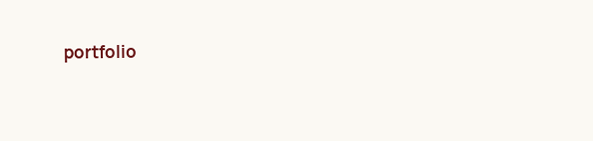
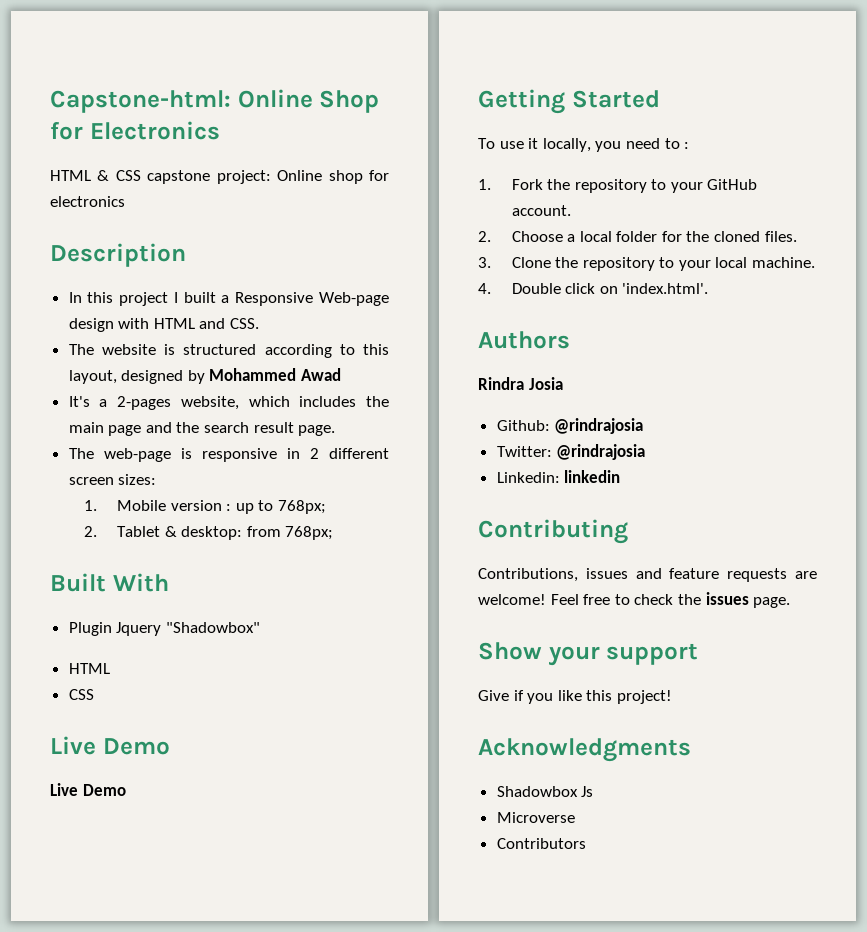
[63,44,137,63] portfolio -> [50,89,380,113] [50,121,220,140] [50,170,389,184] [50,196,125,207] [50,243,186,267] [68,292,390,306] [68,318,260,332] [68,344,389,358] [68,368,342,384] [68,396,389,410] [68,422,336,436] [68,448,390,462] [68,474,157,485] [83,500,326,514] [83,526,334,540] [50,573,169,592] [68,622,260,636] [68,663,110,674] [68,689,94,700] [50,736,170,755] [50,783,126,796] [478,89,660,114] [478,138,690,152] [478,179,758,193] [511,205,571,216] [478,231,797,242] [478,257,816,271] [478,283,709,294] [478,331,570,349] [478,377,563,390] [496,418,644,434] [496,444,646,460] [496,470,621,483] [478,519,628,544] [478,568,817,582] [478,592,791,608] [478,642,699,666] [478,690,672,704] [478,738,691,762] [496,786,594,797] [496,812,575,823] [496,838,586,849] Capstone-html: Online Shop for Electronics // HTML & CSS capstone project: Online shop for electronics // Description // In this project I built a Responsive Web-page design with HTML and CSS. // The website is structured according to this layout, designed by Mohammed Awad // It's a 2-pages website, which includes the main page and the search result page. // The web-page is responsive in 2 different screen sizes: // 1. Mobile version : up to 768px; // 2. Tablet & desktop: from 768px; // Built With // Plugin Jquery "Shadowbox" // HTML // CSS // Live Demo // Live Demo // Getting Started // To use it locally, you need to : // 1. Fork the repository to your GitHub account. // 2. Choose a local folder for the cloned files. // 3. Clone the repository to your local machine. // 4. Double click on 'index.html'. // Authors // Rindra Josia // Github: @rindrajosia // Twitter: @rindrajosia // Linkedin: linkedin // Contributing // Contributions, issues and feature requests are welcome! Feel free to check the issues page. // Show your support // Give if you like this project! // Acknowledgments // Shadowbox Js // Microverse // Contributors

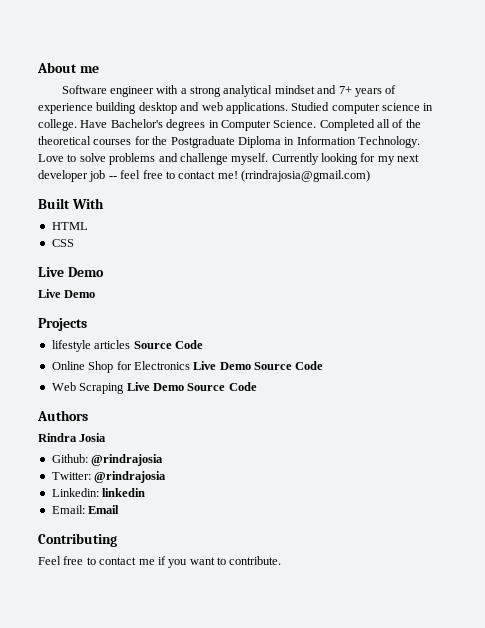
[50,89,380,113] [50,121,220,140] [50,170,389,184] [50,196,125,207] [50,243,186,267] [68,292,390,306] [68,318,260,332] [68,344,389,358] [68,368,342,384] [68,396,389,410] [68,422,336,436] [68,448,390,462] [68,474,157,485] [83,500,326,514] [83,526,334,540] Capstone-html: Online Shop for Electronics // HTML & CSS capstone project: Online shop for electronics // Description // In this project I built a Responsive Web-page design with HTML and CSS. // The website is structured according to this layout, designed by Mohammed Awad // It's a 2-pages website, which includes the main page and the search result page. // The web-page is responsive in 2 different screen sizes: // 1. Mobile version : up to 768px; // 2. Tablet & desktop: from 768px; -> [37,62,99,73] [61,85,397,97] [38,102,434,114] [38,119,421,131] [38,136,420,148] [38,153,420,165] [38,170,370,182] About me // Software engineer with a strong analytical mindset and 7+ years of experience building desktop and web applications. Studied computer science in college. Have Bachelor's degrees in Computer Science. Completed all of the theoretical courses for the Postgraduate Diploma in Information Technology. Love to solve problems and challenge myself. Currently looking for my next developer job -- feel free to contact me! (rrindrajosia@gmail.com)
[68,622,260,636] // Plugin Jquery "Shadowbox" -> (104, 203) none
[478,89,660,114] [478,138,690,152] [478,179,758,193] [511,205,571,216] [478,231,797,242] [478,257,816,271] [478,283,709,294] Getting Started // To use it locally, you need to : // 1. Fork the repository to your GitHub account. // 2. Choose a local folder for the cloned files. // 3. Clone the repository to your local machine. // 4. Double click on 'index.html'. -> [38,318,87,331] [51,340,203,352] [51,361,324,373] [51,382,257,394] Projects // lifestyle articles Source Code // Online Shop for Electronics Live Demo Source Code // Web Scraping Live Demo Source Code
(621, 476) none -> [51,505,120,514] // Email: Email
[478,568,817,582] [478,592,791,608] [478,642,699,666] [478,690,672,704] [478,738,691,762] [496,786,594,797] [496,812,575,823] [496,838,586,849] Contributions, issues and feature requests are welcome! Feel free to check the issues page. // Show your support // Give if you like this project! // Acknowledgments // Shadowbox Js // Microverse // Contributors -> [38,556,282,568] Feel free to contact me if you want to contribute.

